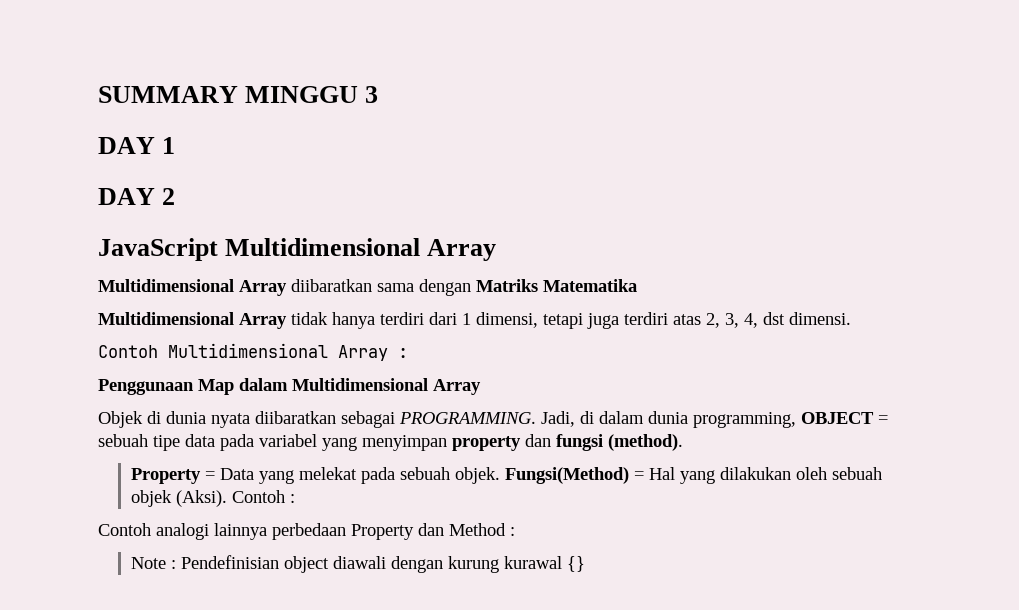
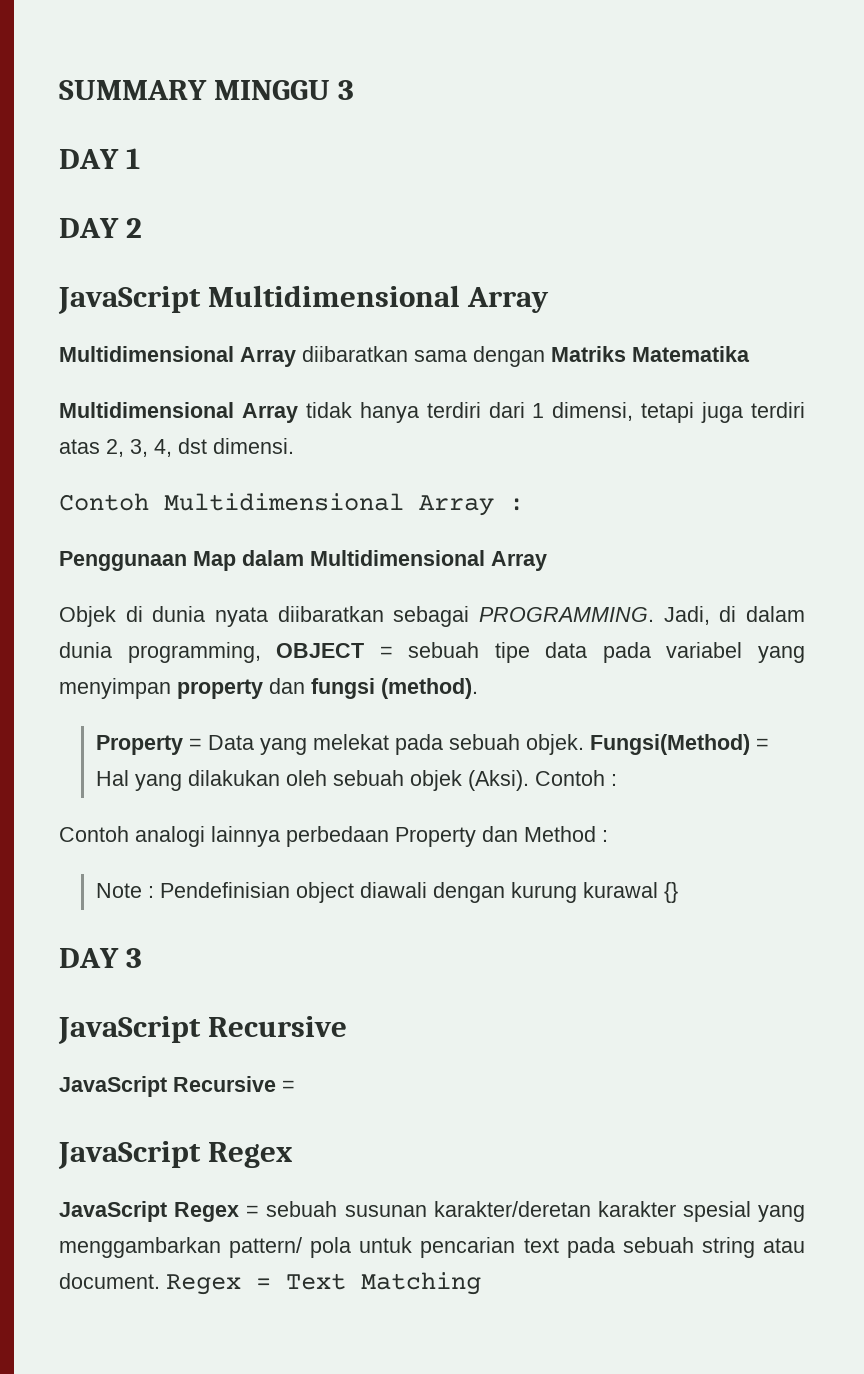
(586, 564) none -> [59,948,143,968] [58,1016,348,1044] [59,1076,295,1097] [58,1141,294,1169] [59,1201,805,1222] [59,1237,805,1258] [59,1272,481,1295] // DAY 3 // JavaScript Recursive // JavaScript Recursive = // JavaScript Regex // JavaScript Regex = sebuah susunan karakter/deretan karakter spesial yang menggambarkan pattern/ pola untuk pencarian text pada sebuah string atau document. Regex = Text Matching

